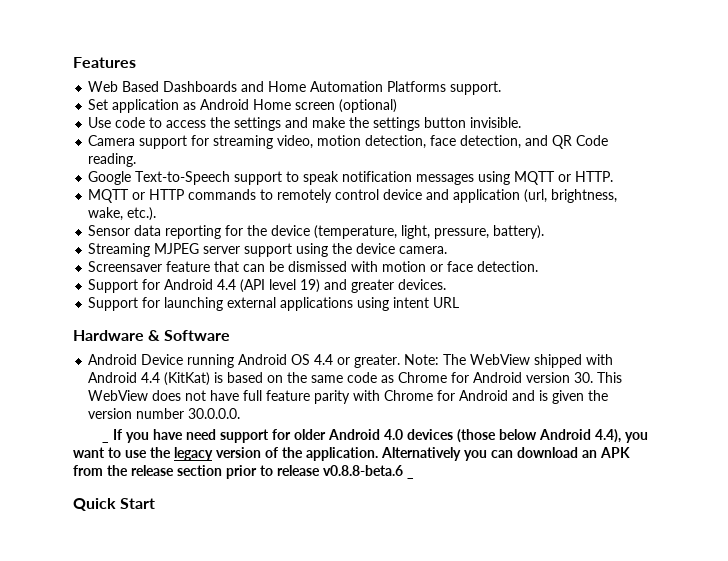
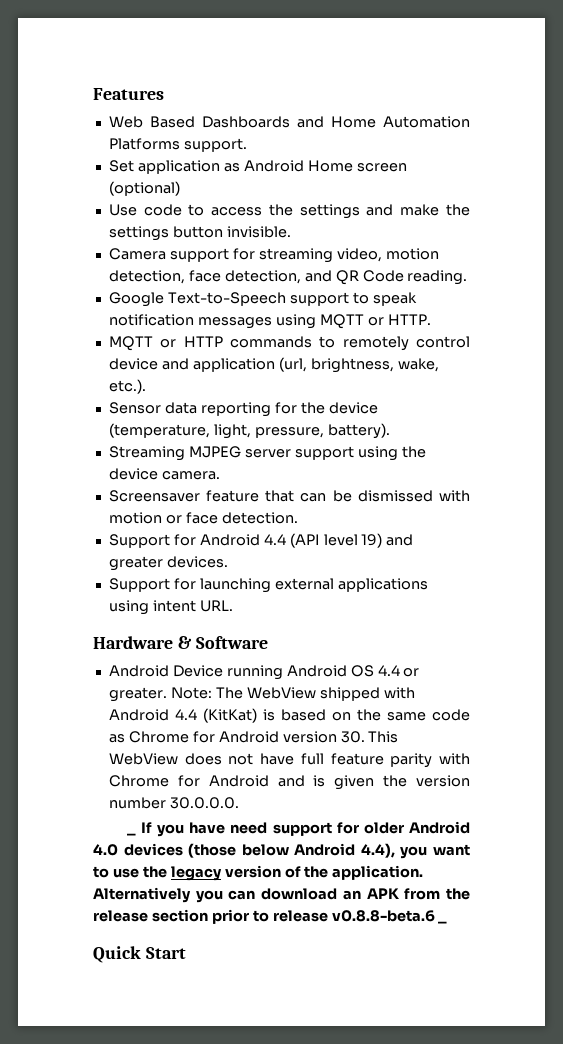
[433,297,460,308] URL -> [199,600,233,612] URL.

